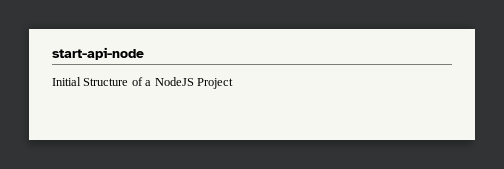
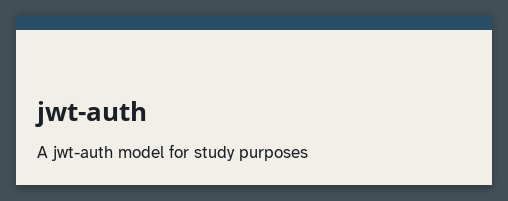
[52,47,144,60] [52,77,233,89] start-api-node // Initial Structure of a NodeJS Project -> [35,101,147,127] [37,144,308,161] jwt-auth // A jwt-auth model for study purposes

